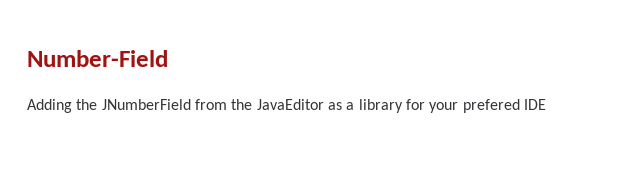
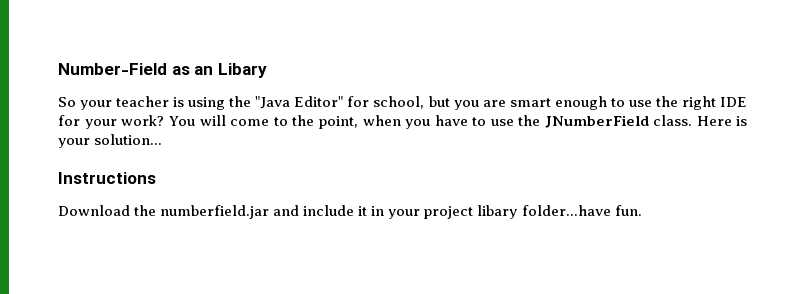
[27,99,546,113] // Adding the JNumberField from the JavaEditor as a library for your prefered IDE -> [171,63,267,78] [58,96,748,110] [58,115,747,129] [58,134,163,148] [58,172,156,184] [58,205,642,219] as an Libary // So your teacher is using the "Java Editor" for school, but you are smart enough to use the right IDE for your work? You will come to the point, when you have to use the JNumberField class. Here is your solution... // Instructions // Download the numberfield.jar and include it in your project libary folder...have fun.

